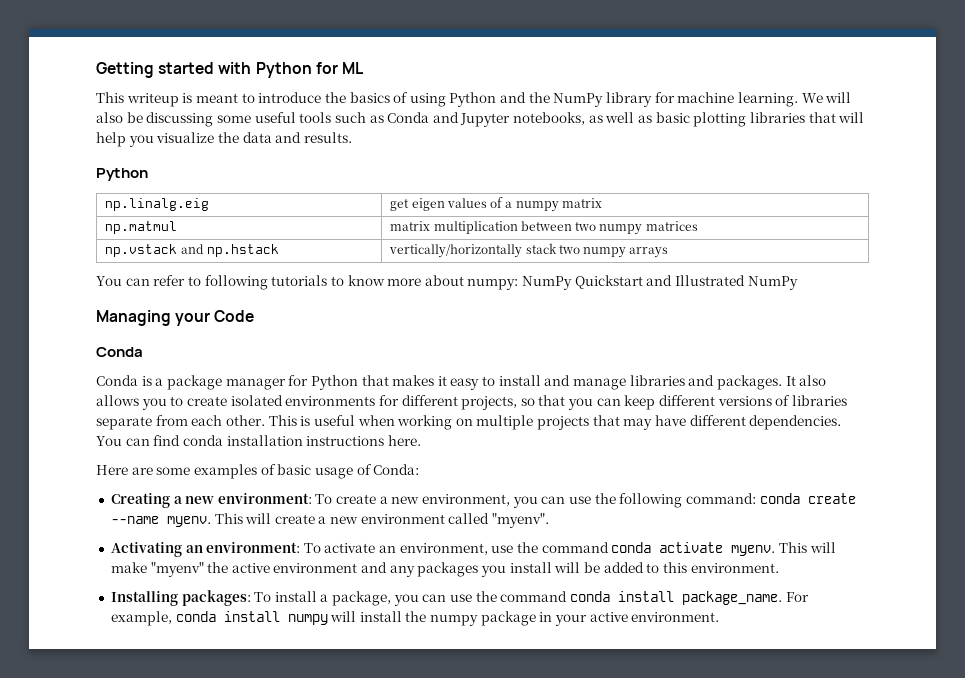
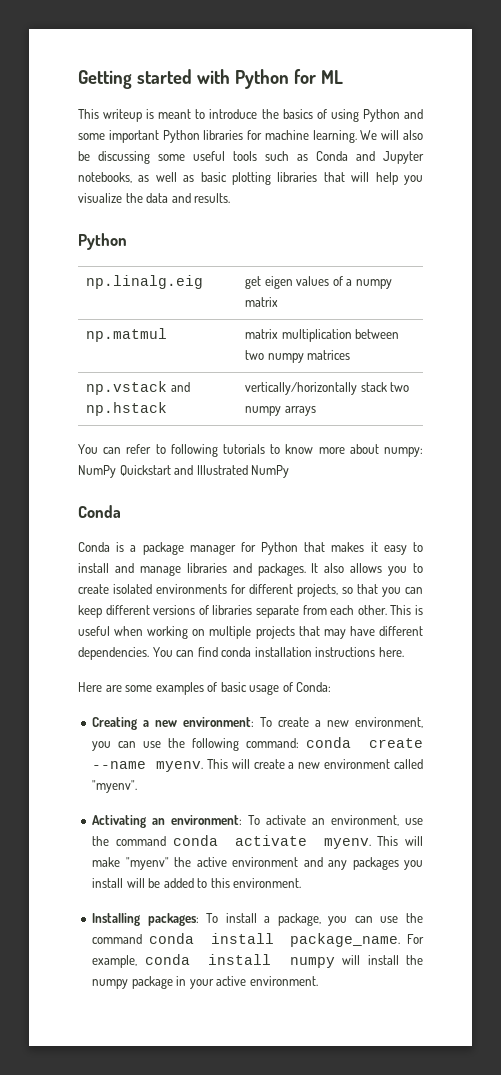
[528,92,653,107] the NumPy library -> [78,130,244,143] some important Python libraries
[96,310,255,326] // Managing your Code -> (290, 471) none

